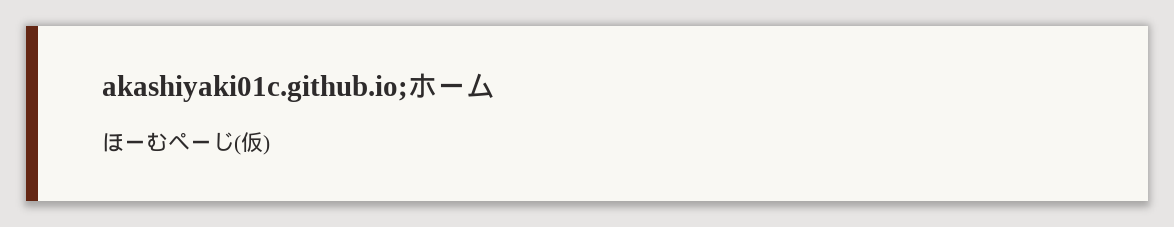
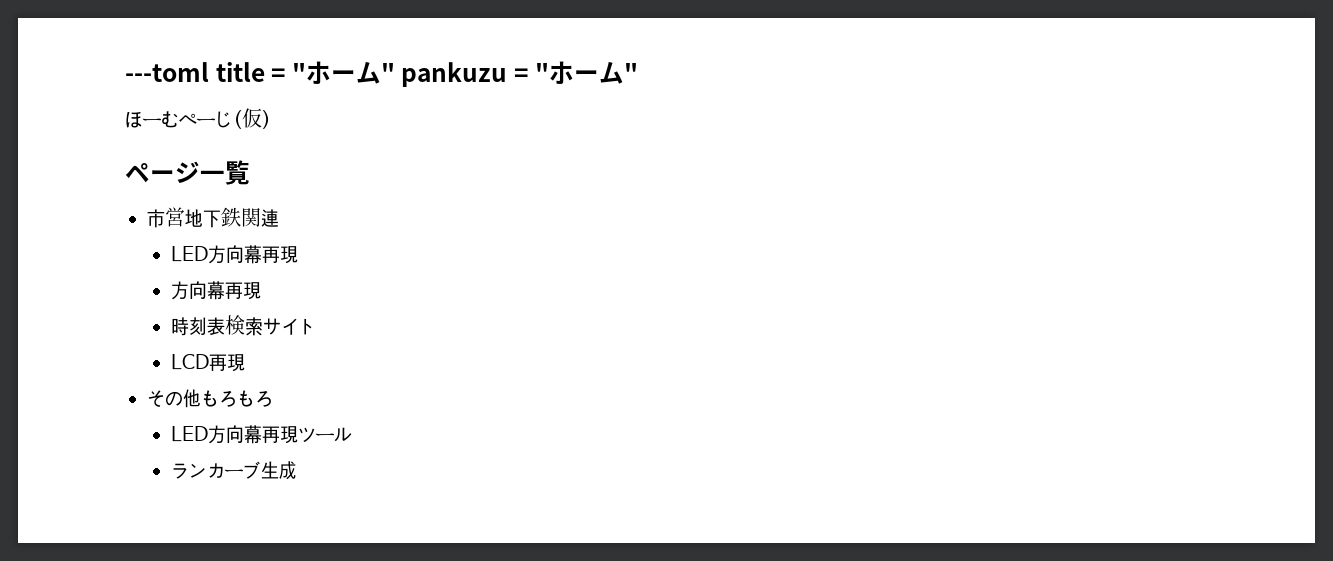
[102,73,495,102] akashiyaki01c.github.io;ホーム -> [125,61,638,87] ---toml title = "ホーム" pankuzu = "ホーム"
(270, 145) none -> [125,160,250,185] [147,207,279,228] [170,245,298,264] [170,281,261,300] [170,315,317,336] [170,354,245,372] [147,389,273,408] [170,425,352,444] [170,461,297,480] // ページ一覧 // 市営地下鉄関連 // LED方向幕再現 // 方向幕再現 // 時刻表検索サイト // LCD再現 // その他もろもろ // LED方向幕再現ツール // ランカーブ生成

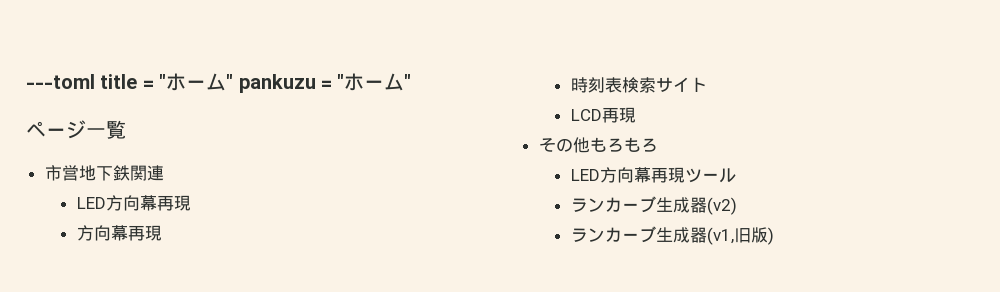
[125,108,271,129] // ほーむぺーじ(仮) -> (412, 81) none
(297, 470) none -> [689,197,737,215] [570,226,774,245] 器(v2) // ランカーブ生成器(v1,旧版)

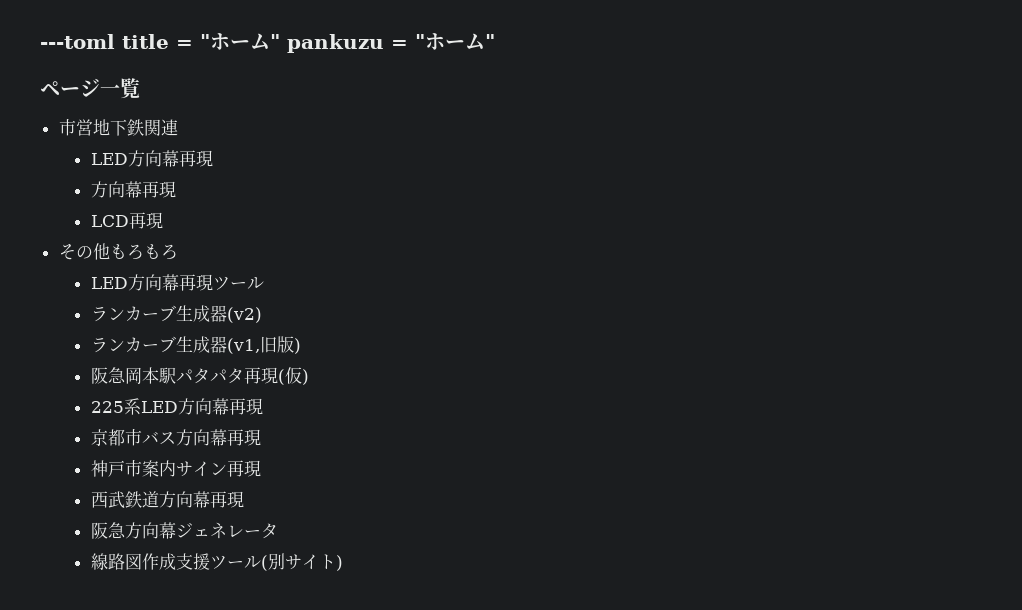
[570,77,707,93] // 時刻表検索サイト -> (176, 189) none
(774, 236) none -> [90,367,309,385] [90,398,263,415] [90,429,261,446] [90,460,261,477] [90,491,244,509] [90,522,278,539] [90,553,343,571] // 阪急岡本駅パタパタ再現(仮) // 225系LED方向幕再現 // 京都市バス方向幕再現 // 神戸市案内サイン再現 // 西武鉄道方向幕再現 // 阪急方向幕ジェネレータ // 線路図作成支援ツール(別サイト)

